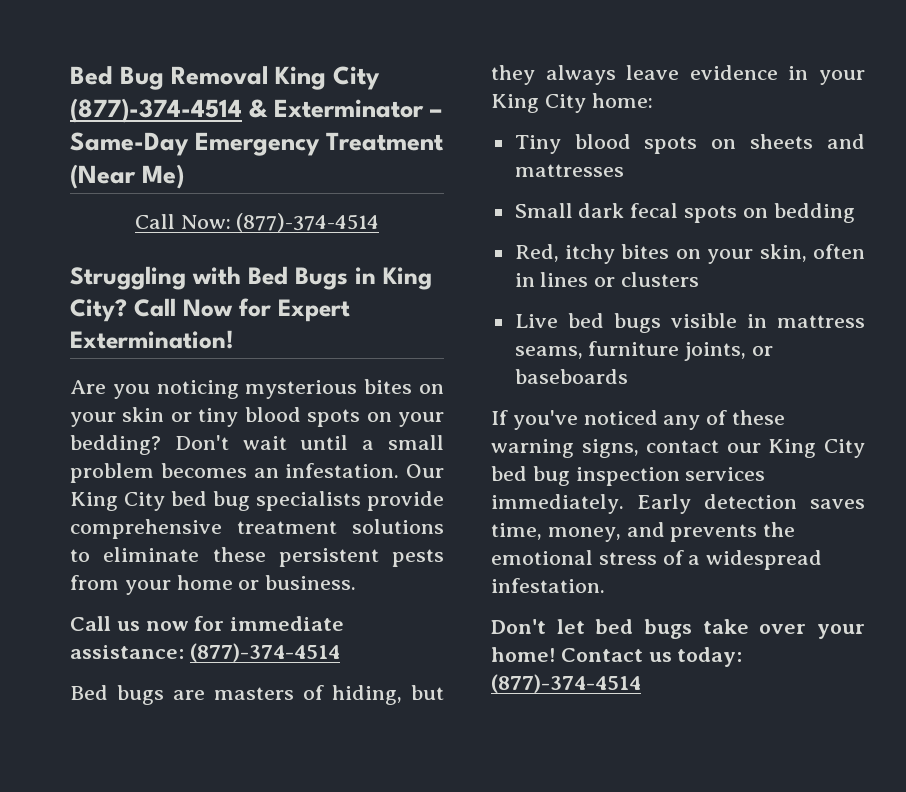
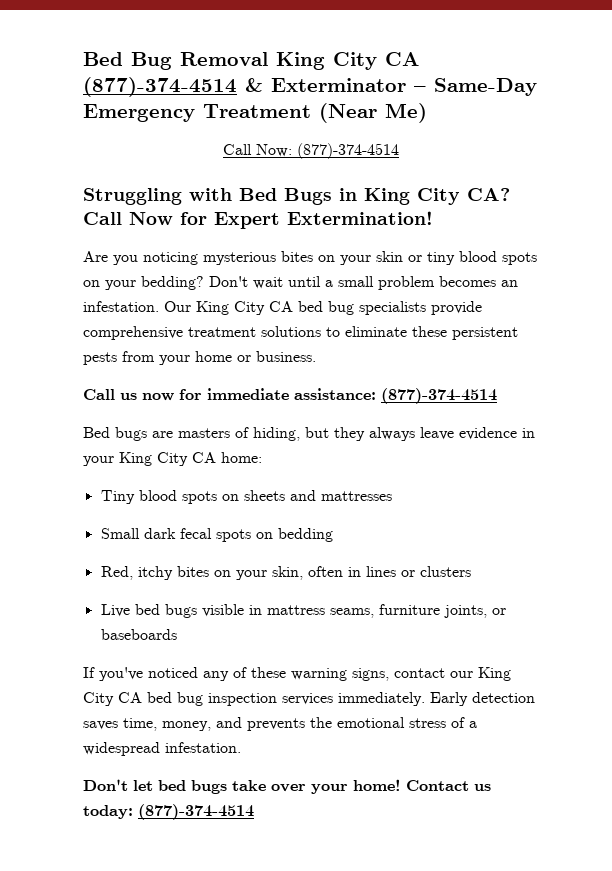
(381, 78) none -> [385,52,419,66] CA
[70,299,127,322] City? -> [417,188,510,205] City CA?
(165, 501) none -> [269,301,293,312] CA
(586, 103) none -> [192,452,216,463] CA
(865, 448) none -> [118,692,142,703] CA

